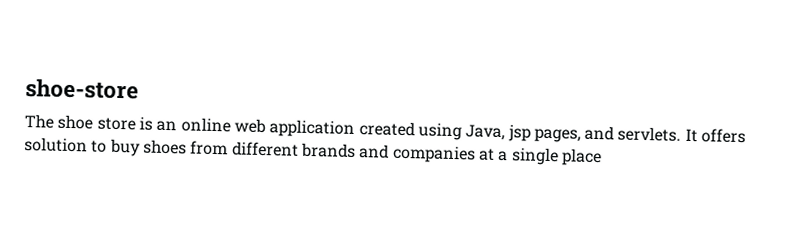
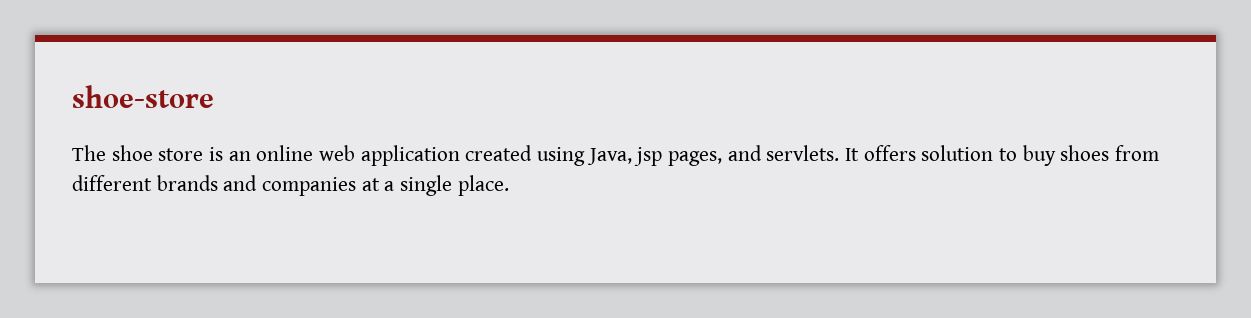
[560,148,602,167] place -> [457,175,509,196] place.

